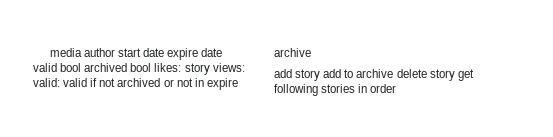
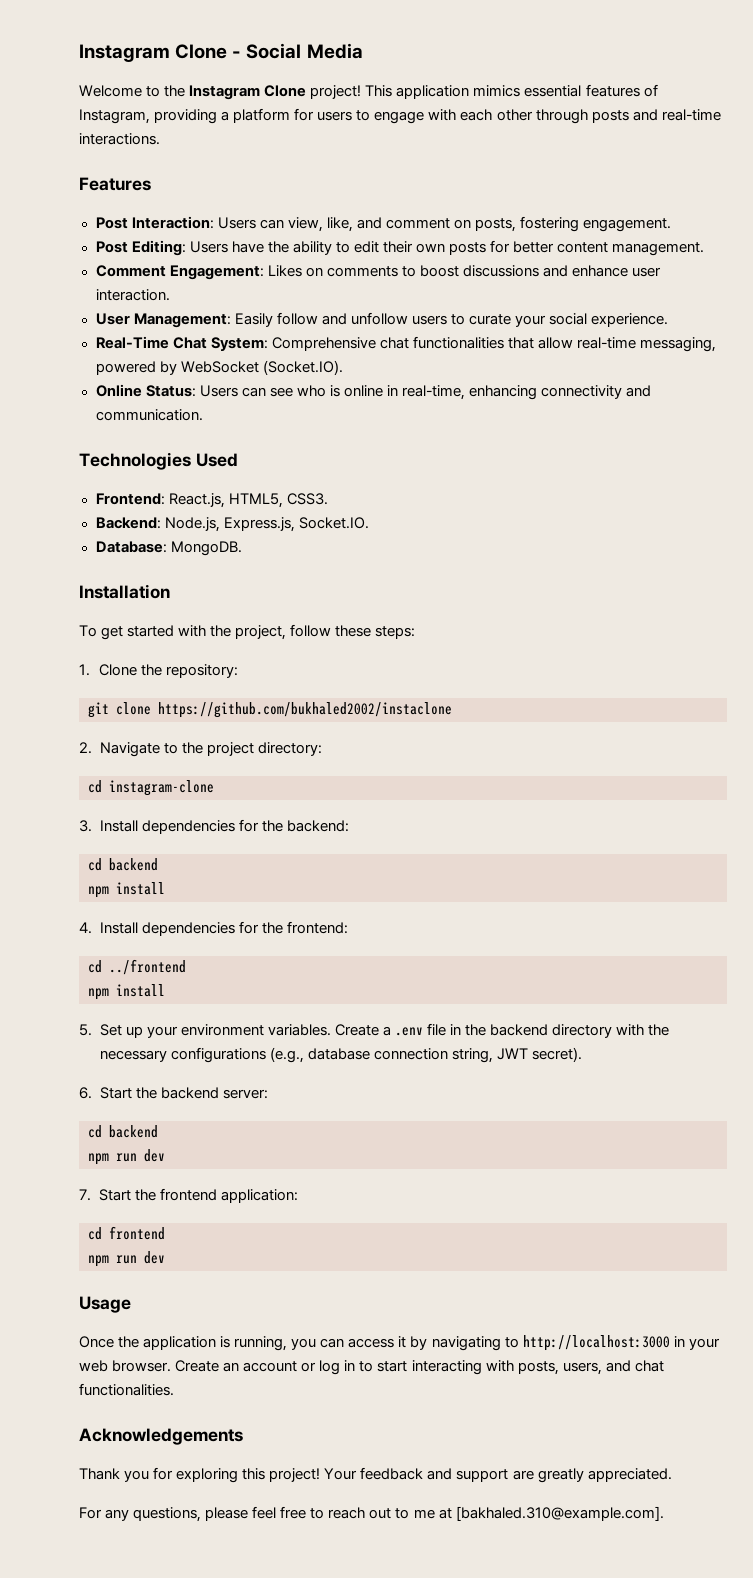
[49,48,223,60] [33,63,245,75] [33,78,238,90] [274,48,311,57] [274,69,474,81] [274,84,397,96] media author start date expire date valid bool archived bool likes: story views: valid: valid if not archived or not in expire archive // add story add to archive delete story get following stories in order -> [79,43,363,62] [79,84,658,100] [79,108,721,124] [79,133,160,145] [79,177,151,191] [95,216,672,232] [95,240,705,256] [95,265,661,280] [95,289,170,301] [95,312,669,328] [95,336,716,352] [95,360,343,375] [95,384,652,400] [95,409,203,421] [79,452,238,470] [95,493,328,508] [95,517,369,532] [95,541,242,556] [79,584,170,599] [79,624,416,640] [79,664,238,678] [88,702,452,718] [79,742,322,757] [88,780,214,796] [79,819,349,834] [88,858,158,871] [88,882,165,898] [79,921,348,936] [88,959,186,975] [88,984,165,1000] [79,1023,670,1038] [99,1047,582,1063] [79,1087,268,1099] [88,1125,158,1138] [88,1149,165,1165] [79,1188,298,1203] [88,1226,165,1240] [88,1251,165,1267] [79,1296,131,1313] [79,1335,720,1351] [79,1360,664,1375] [79,1383,174,1396] [79,1428,243,1445] [79,1467,672,1483] [79,1506,664,1522] Instagram Clone - Social Media // Welcome to the Instagram Clone project! This application mimics essential features of Instagram, providing a platform for users to engage with each other through posts and real-time interactions. // Features // Post Interaction: Users can view, like, and comment on posts, fostering engagement. // Post Editing: Users have the ability to edit their own posts for better content management. // Comment Engagement: Likes on comments to boost discussions and enhance user interaction. // User Management: Easily follow and unfollow users to curate your social experience. // Real-Time Chat System: Comprehensive chat functionalities that allow real-time messaging, powered by WebSocket (Socket.IO). // Online Status: Users can see who is online in real-time, enhancing connectivity and communication. // Technologies Used // Frontend: React.js, HTML5, CSS3. // Backend: Node.js, Express.js, Socket.IO. // Database: MongoDB. // Installation // To get started with the project, follow these steps: // 1. Clone the repository: // git clone https://github.com/bukhaled2002/instaclone // 2. Navigate to the project directory: // cd instagram-clone // 3. Install dependencies for the backend: // cd backend // npm install // 4. Install dependencies for the frontend: // cd ../frontend // npm install // 5. Set up your environment variables. Create a .env file in the backend directory with the necessary configurations (e.g., database connection string, JWT secret). // 6. Start the backend server: // cd backend // npm run dev // 7. Start the frontend application: // cd frontend // npm run dev // Usage // Once the application is running, you can access it by navigating to http://localhost:3000 in your web browser. Create an account or log in to start interacting with posts, users, and chat functionalities. // Acknowledgements // Thank you for exploring this project! Your feedback and support are greatly appreciated. // For any questions, please feel free to reach out to me at [bakhaled.310@example.com].

